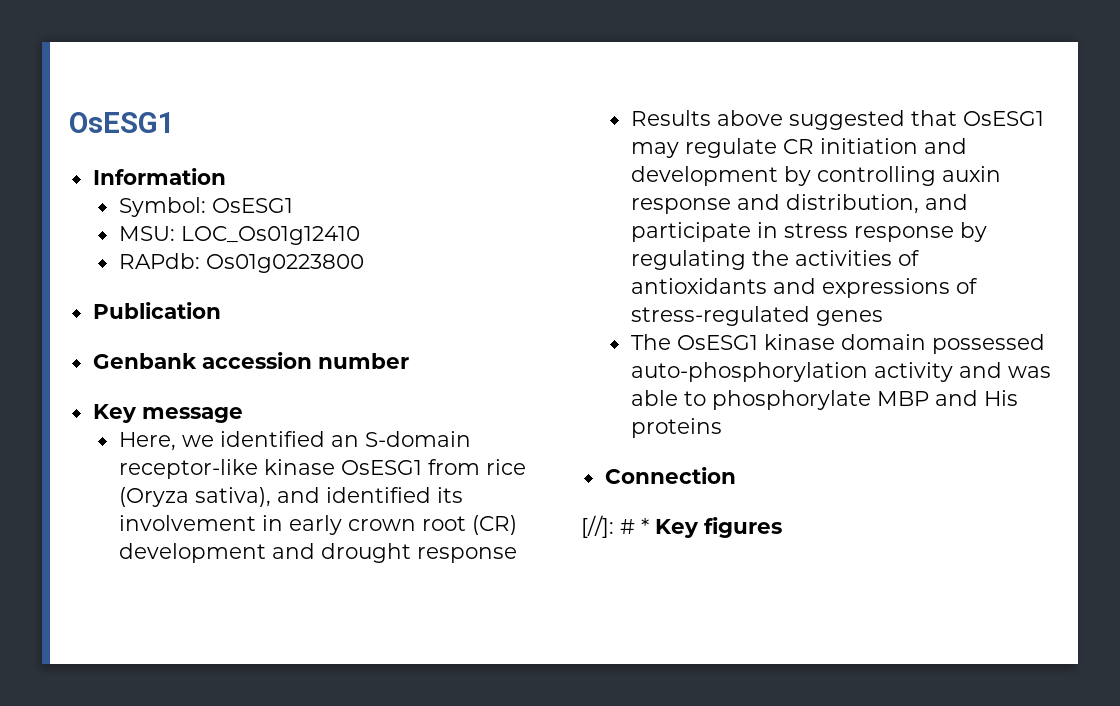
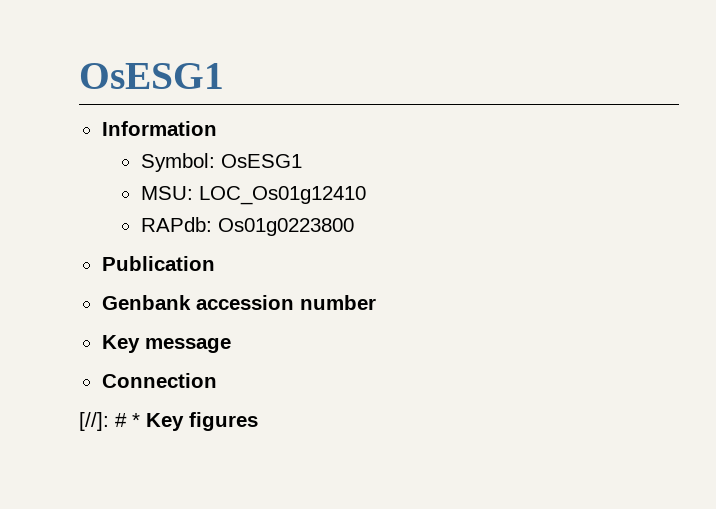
[118,431,471,451] [118,459,526,479] [118,487,463,507] [118,515,517,535] [118,543,517,563] [630,110,1044,130] [630,138,967,158] [630,166,1001,186] [630,194,968,214] [630,222,987,242] [630,250,920,270] [630,278,978,298] [630,306,883,326] [630,334,1045,354] [630,362,1051,382] [630,390,1018,410] [630,418,722,438] // Here, we identified an S-domain receptor-like kinase OsESG1 from rice (Oryza sativa), and identified its involvement in early crown root (CR) development and drought response // Results above suggested that OsESG1 may regulate CR initiation and development by controlling auxin response and distribution, and participate in stress response by regulating the activities of antioxidants and expressions of stress-regulated genes // The OsESG1 kinase domain possessed auto-phosphorylation activity and was able to phosphorylate MBP and His proteins -> (231, 345) none

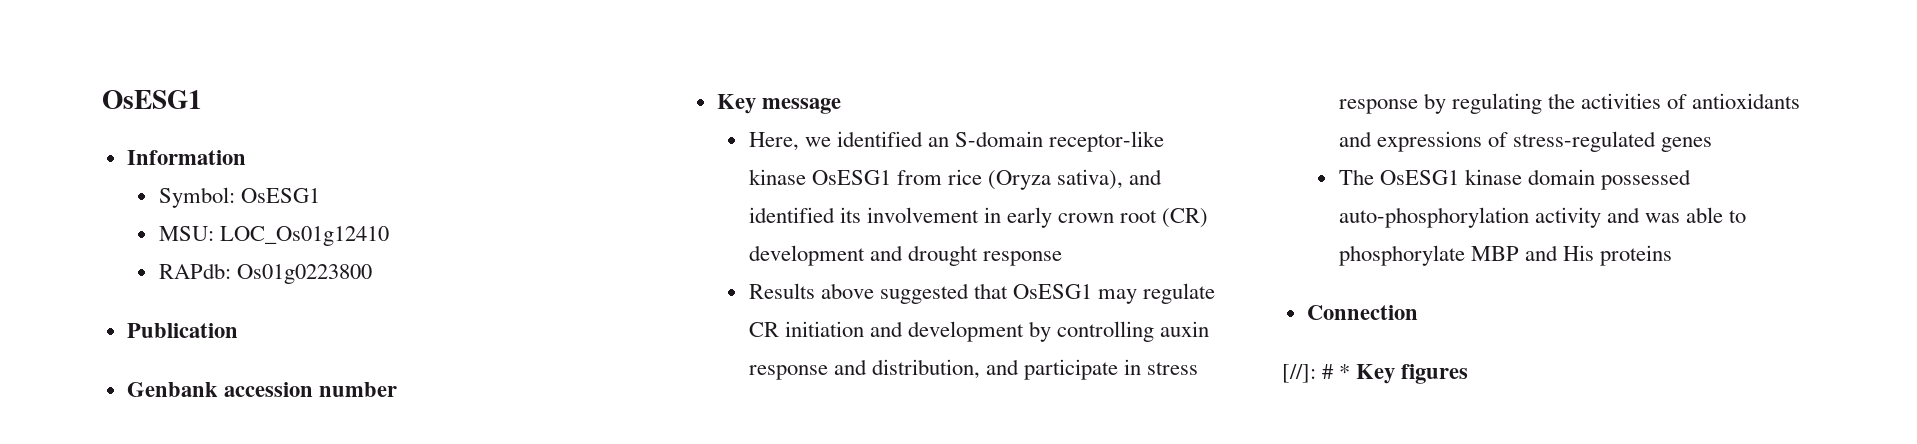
(231, 345) none -> [748,131,1165,152] [748,169,1163,190] [748,207,1209,228] [748,245,1062,266] [748,283,1216,304] [748,321,1210,342] [748,359,1199,380] [1338,93,1801,114] [1338,131,1712,152] [1338,169,1691,190] [1338,207,1747,228] [1338,245,1672,266] // Here, we identified an S-domain receptor-like kinase OsESG1 from rice (Oryza sativa), and identified its involvement in early crown root (CR) development and drought response // Results above suggested that OsESG1 may regulate CR initiation and development by controlling auxin response and distribution, and participate in stress response by regulating the activities of antioxidants and expressions of stress-regulated genes // The OsESG1 kinase domain possessed auto-phosphorylation activity and was able to phosphorylate MBP and His proteins

